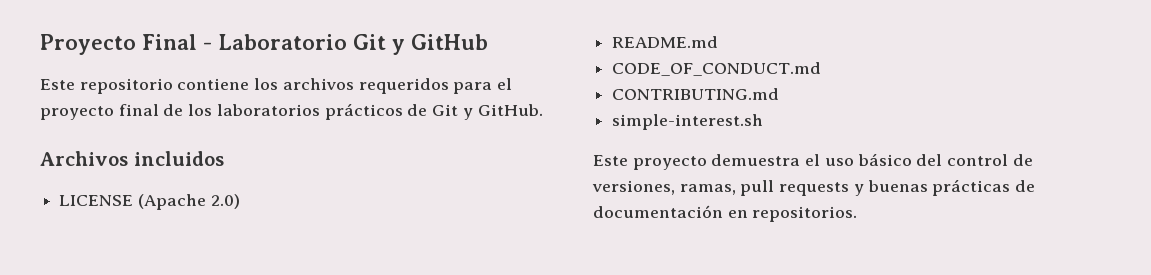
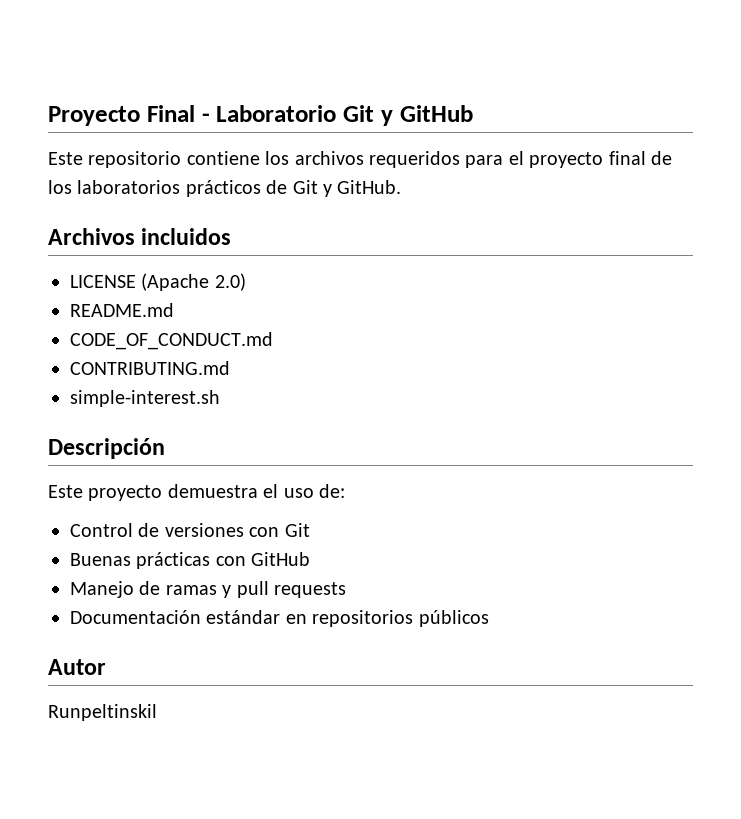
(764, 122) none -> [48,438,165,459] // Descripción
[857,153,1033,166] [592,179,1036,196] [593,205,858,222] básico del control de versiones, ramas, pull requests y buenas prácticas de documentación en repositorios. -> [319,484,345,498] [70,523,310,537] [70,552,311,569] [70,581,346,598] [70,610,489,627] [48,659,106,675] [48,704,157,721] de: // Control de versiones con Git // Buenas prácticas con GitHub // Manejo de ramas y pull requests // Documentación estándar en repositorios públicos // Autor // Runpeltinskil

